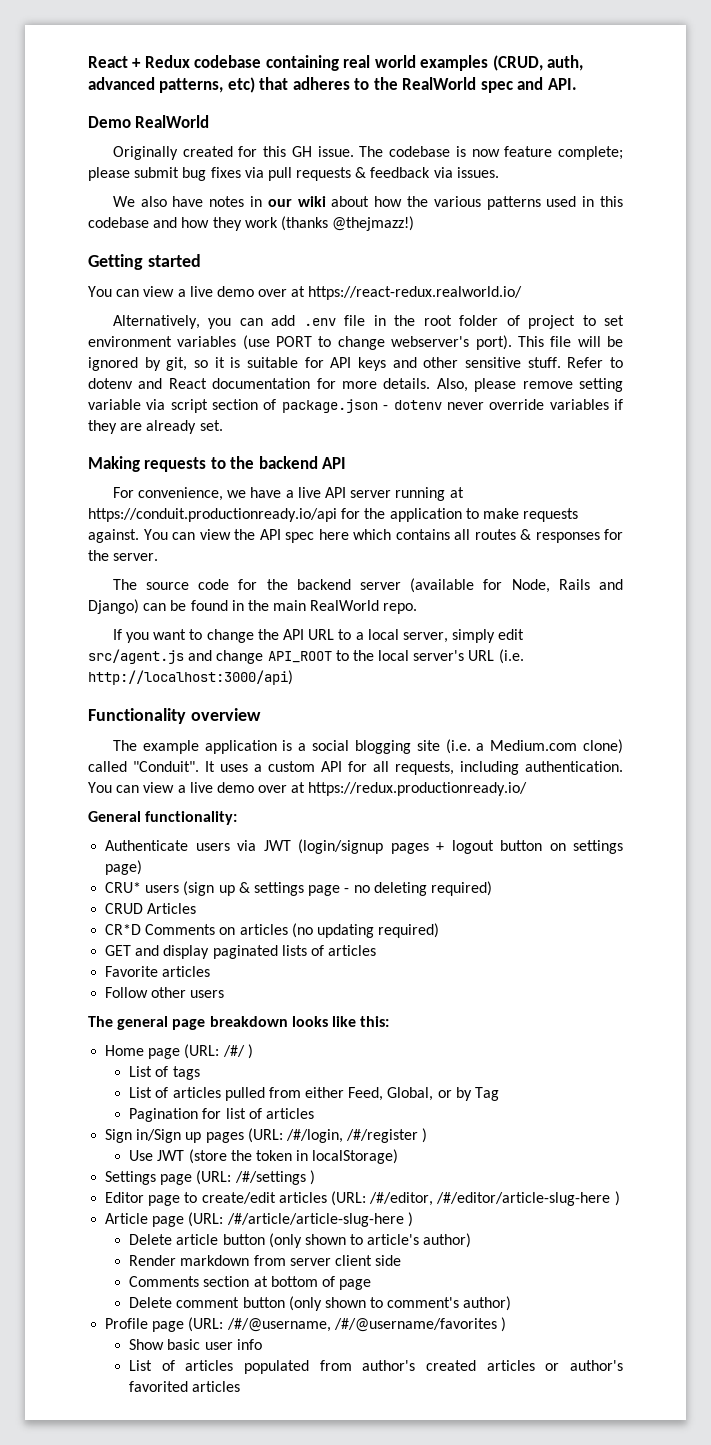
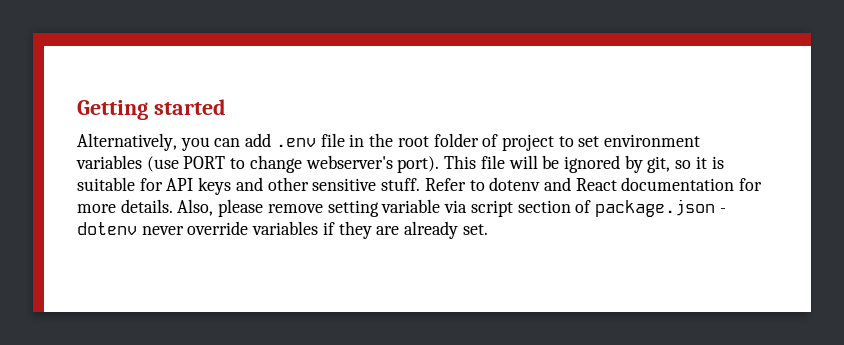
[88,55,584,71] [88,77,577,93] [88,115,210,128] [112,146,624,160] [88,167,499,181] [112,196,623,210] [88,216,415,231] [88,254,201,270] [88,286,523,300] React + Redux codebase containing real world examples (CRUD, auth, advanced patterns, etc) that adheres to the RealWorld spec and API. // Demo RealWorld // Originally created for this GH issue. The codebase is now feature complete; please submit bug fixes via pull requests & feedback via issues. // We also have notes in our wiki about how the various patterns used in this codebase and how they work (thanks @thejmazz!) // Getting started // You can view a live demo over at https://react-redux.realworld.io/ -> [77,99,226,120] Getting started
[88,456,347,472] [112,487,464,501] [88,508,579,522] [88,529,623,543] [88,550,159,561] [112,578,624,593] [88,599,418,614] [112,629,525,643] [88,649,524,664] [88,670,293,685] [88,708,261,724] [112,739,623,754] [88,761,623,775] [88,782,528,796] [88,811,238,825] [105,839,623,854] [105,860,143,875] [105,881,492,896] [105,903,197,914] [105,923,440,938] [105,945,377,959] [105,966,211,977] [105,987,225,998] [88,1016,390,1030] [105,1044,253,1059] [129,1066,200,1080] [129,1087,499,1101] [129,1108,314,1122] [105,1128,428,1143] [129,1149,399,1164] [105,1170,315,1185] [105,1191,620,1206] [105,1212,413,1227] [129,1233,472,1248] [129,1255,402,1266] [129,1276,372,1290] [129,1296,512,1311] [105,1317,506,1332] [129,1339,262,1350] [129,1360,624,1374] [129,1381,241,1392] // Making requests to the backend API // For convenience, we have a live API server running at https://conduit.productionready.io/api for the application to make requests against. You can view the API spec here which contains all routes & responses for the server. // The source code for the backend server (available for Node, Rails and Django) can be found in the main RealWorld repo. // If you want to change the API URL to a local server, simply edit src/agent.js and change API_ROOT to the local server's URL (i.e. http://localhost:3000/api) // Functionality overview // The example application is a social blogging site (i.e. a Medium.com clone) called "Conduit". It uses a custom API for all requests, including authentication. You can view a live demo over at https://redux.productionready.io/ // General functionality: // Authenticate users via JWT (login/signup pages + logout button on settings page) // CRU* users (sign up & settings page - no deleting required) // CRUD Articles // CR*D Comments on articles (no updating required) // GET and display paginated lists of articles // Favorite articles // Follow other users // The general page breakdown looks like this: // Home page (URL: /#/ ) // List of tags // List of articles pulled from either Feed, Global, or by Tag // Pagination for list of articles // Sign in/Sign up pages (URL: /#/login, /#/register ) // Use JWT (store the token in localStorage) // Settings page (URL: /#/settings ) // Editor page to create/edit articles (URL: /#/editor, /#/editor/article-slug-here ) // Article page (URL: /#/article/article-slug-here ) // Delete article button (only shown to article's author) // Render markdown from server client side // Comments section at bottom of page // Delete comment button (only shown to comment's author) // Profile page (URL: /#/@username, /#/@username/favorites ) // Show basic user info // List of articles populated from author's created articles or author's favorited articles -> (488, 229) none

